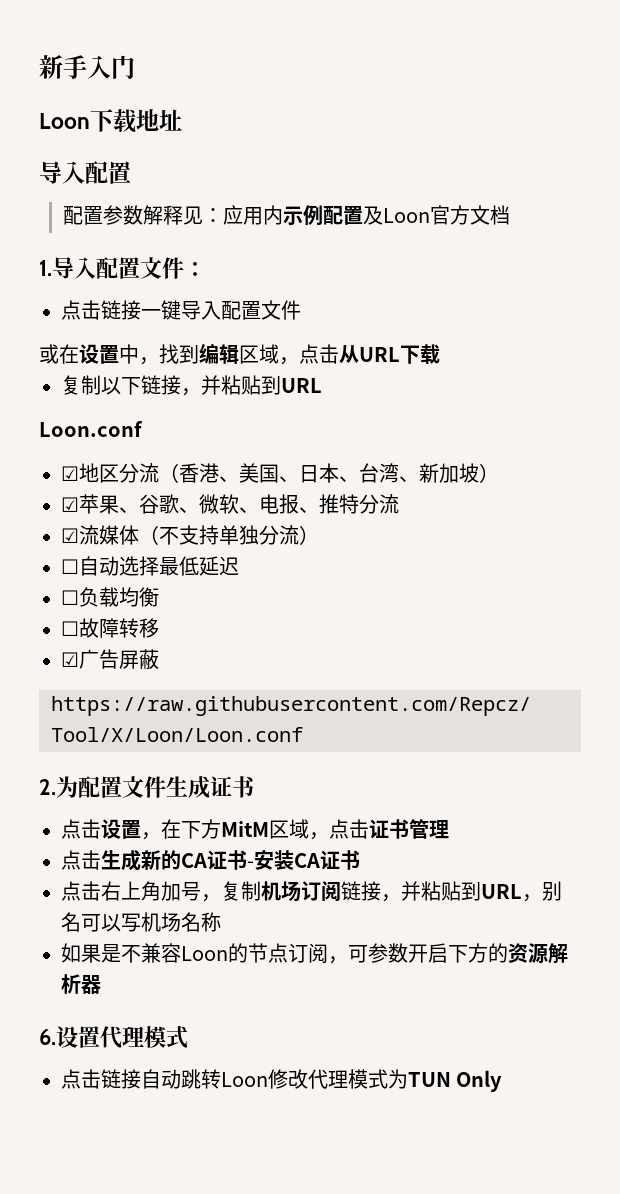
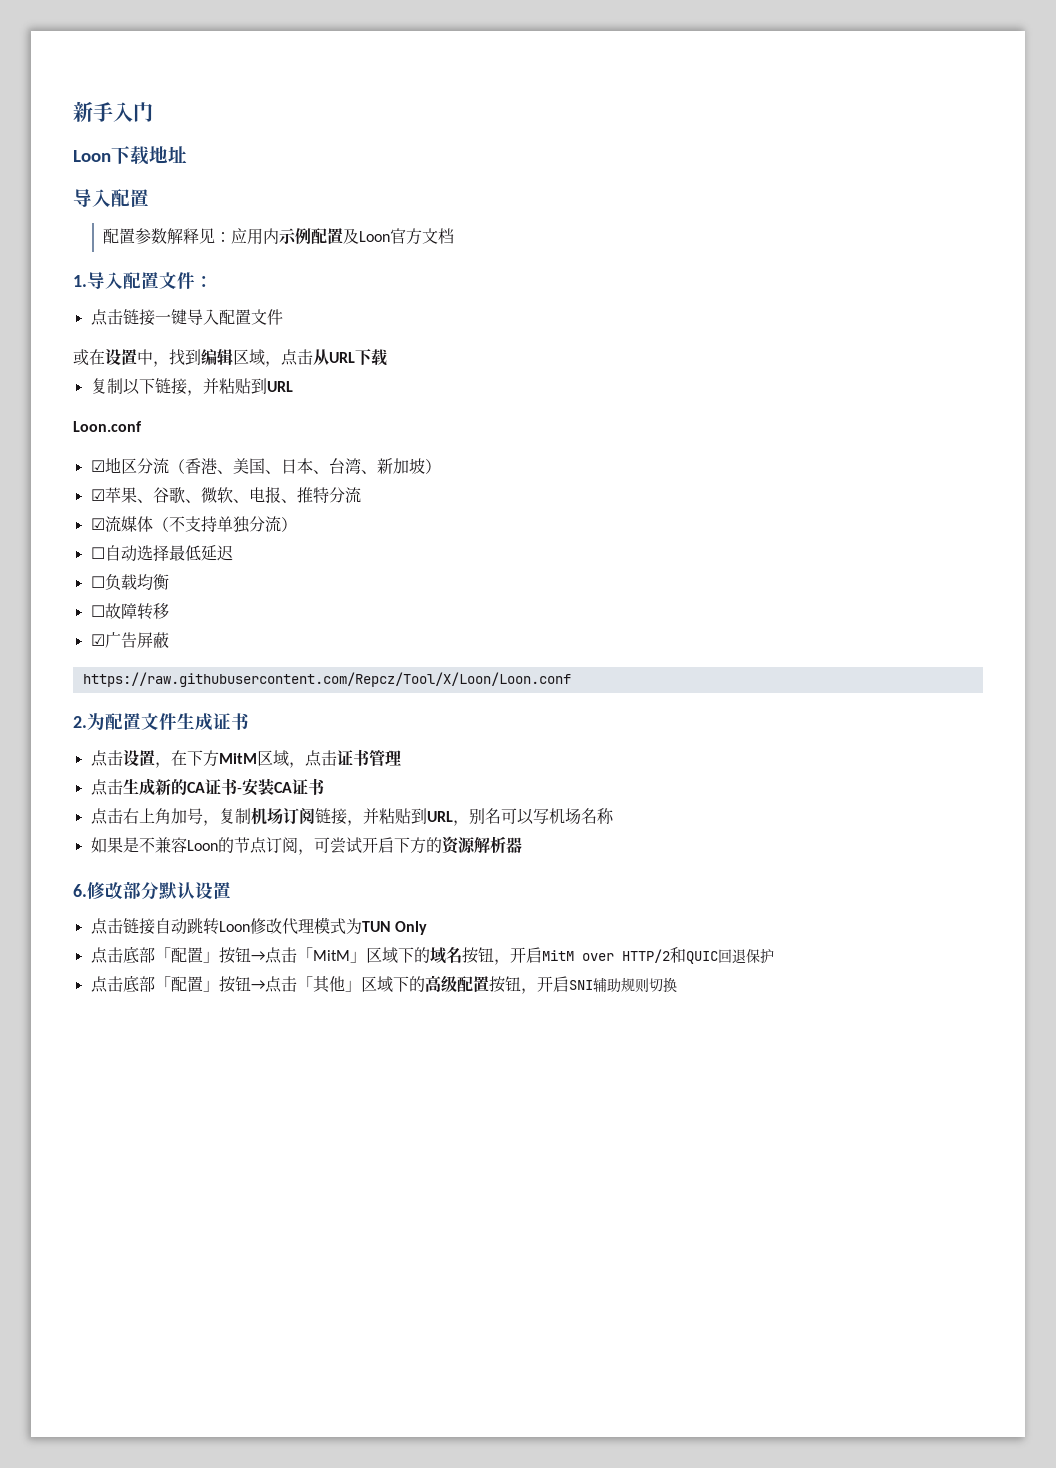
[368,943,408,963] 参数 -> [329,837,362,854] 尝试
[56,1026,188,1049] 设置代理模式 -> [87,881,231,900] 修改部分默认设置
(503, 1081) none -> [90,946,774,965] [90,975,677,994] // 点击底部「配置」按钮→点击「MitM」区域下的域名按钮，开启MitM over HTTP/2和QUIC回退保护 // 点击底部「配置」按钮→点击「其他」区域下的高级配置按钮，开启SNI辅助规则切换

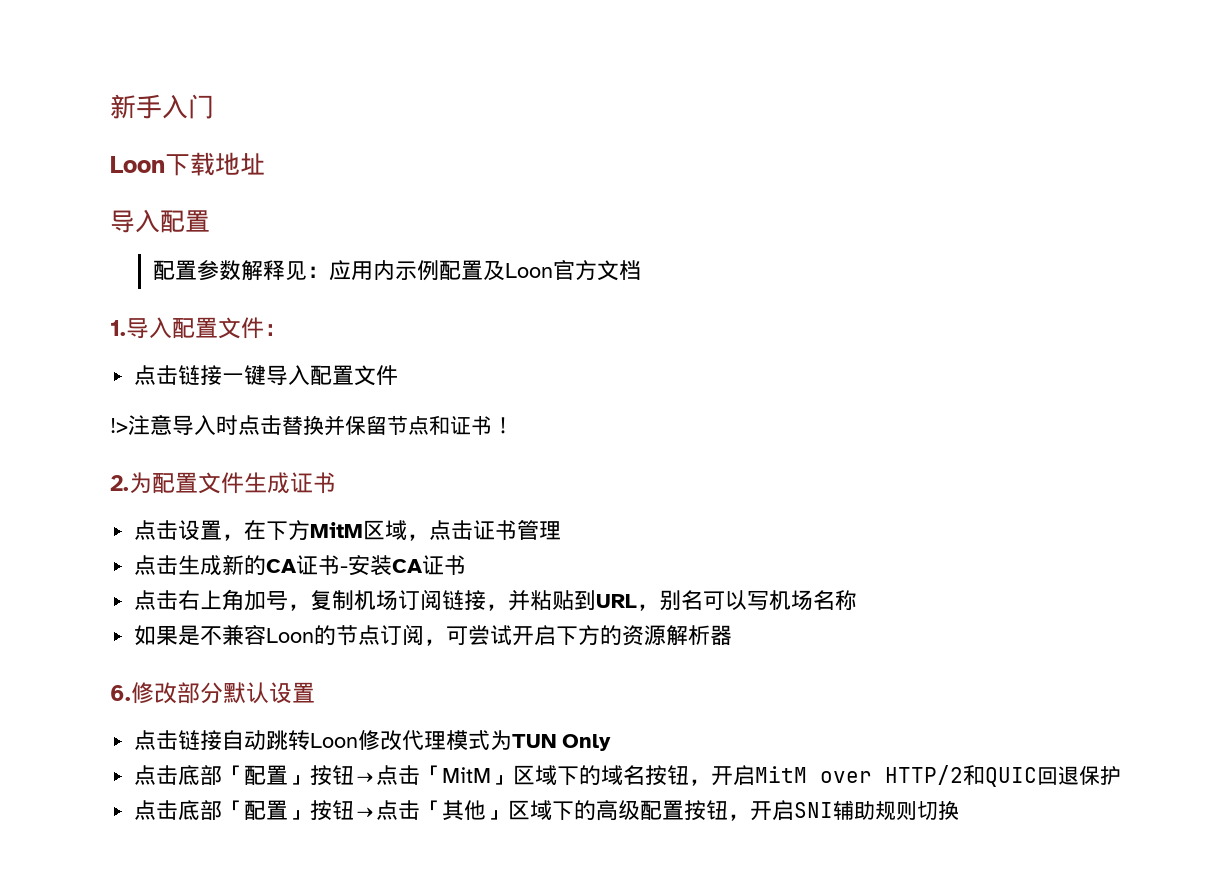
[73,349,388,367] [90,378,293,396] [73,421,142,432] [90,457,441,475] [90,486,361,504] [90,516,297,533] [90,545,233,562] [90,574,169,591] [90,603,169,620] [90,632,169,648] [82,672,571,687] 或在设置中，找到编辑区域，点击从URL下载 // 复制以下链接，并粘贴到URL // Loon.conf // ☑地区分流（香港、美国、日本、台湾、新加坡） // ☑苹果、谷歌、微软、电报、推特分流 // ☑流媒体（不支持单独分流） // ☐自动选择最低延迟 // ☐负载均衡 // ☐故障转移 // ☑广告屏蔽 // https://raw.githubusercontent.com/Repcz/Tool/X/Loon/Loon.conf -> [110,414,514,436] !>注意导入时点击替换并保留节点和证书！

